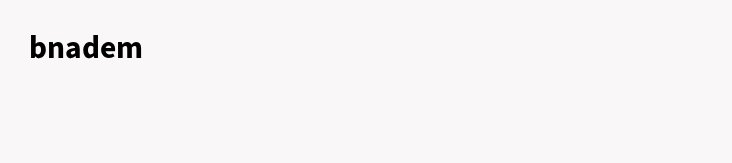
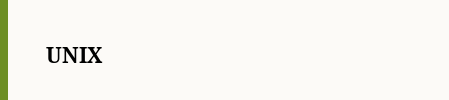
[29,35,143,59] bnadem -> [46,47,103,63] UNIX

